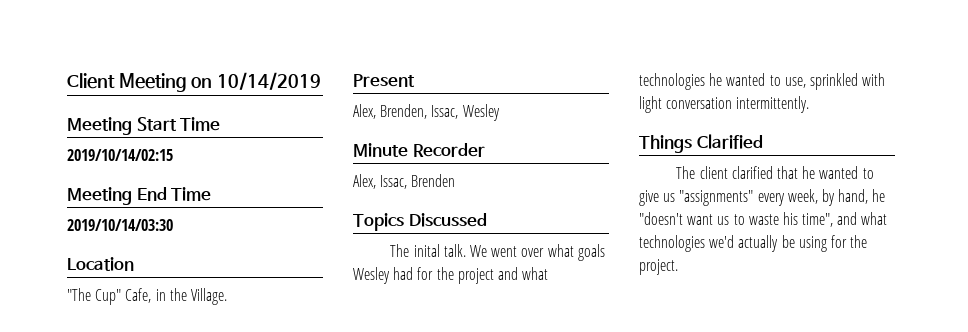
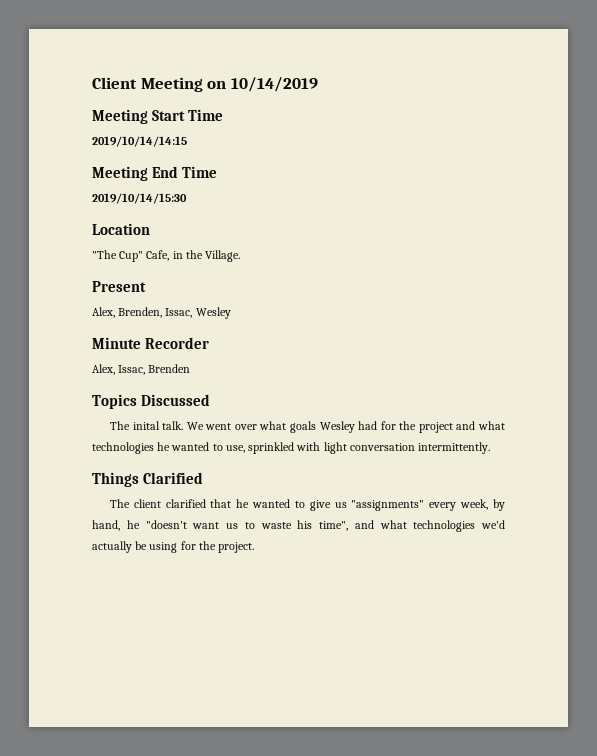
[67,149,173,161] 2019/10/14/02:15 -> [92,136,187,147] 2019/10/14/14:15
[67,219,173,231] 2019/10/14/03:30 -> [92,193,187,204] 2019/10/14/15:30

